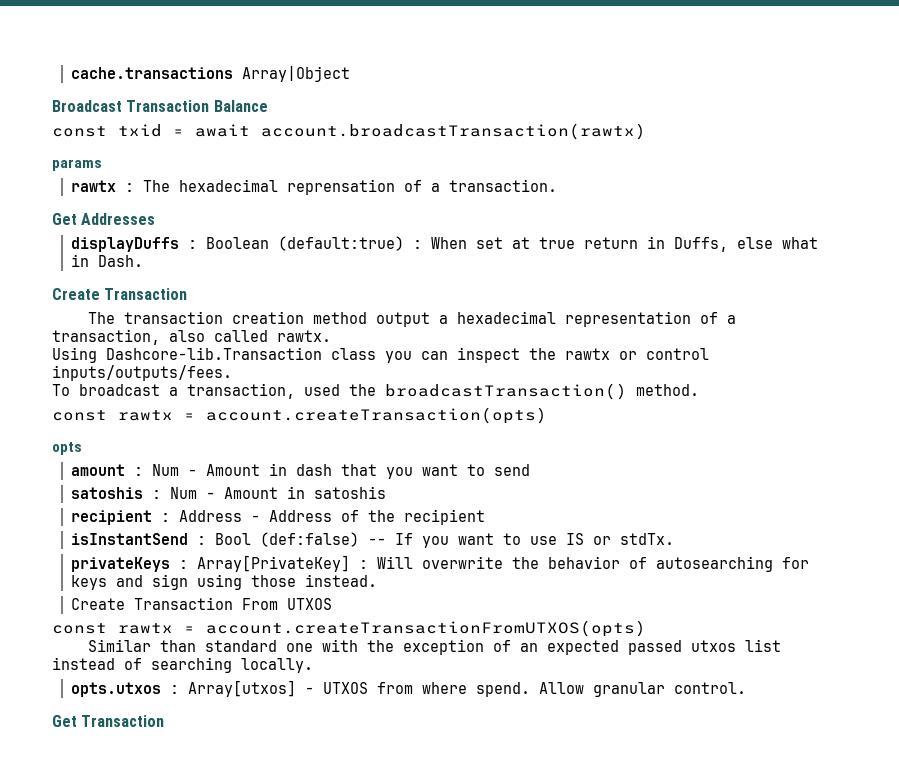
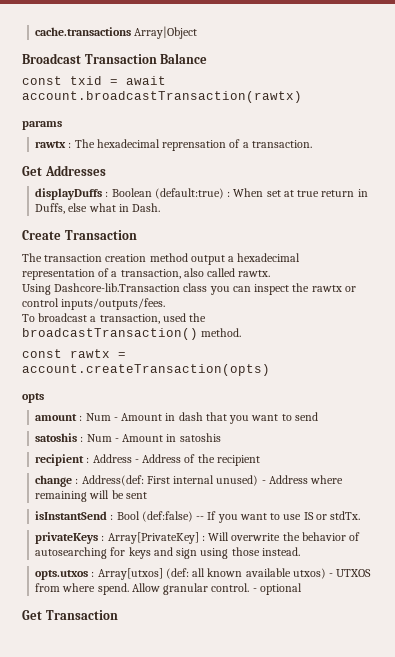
(486, 517) none -> [35,475,344,487] [35,490,147,502] // change : Address(def: First internal unused) - Address where remaining will be sent
[71,597,333,610] [52,620,646,637] [87,639,781,655] [52,657,313,673] [71,680,297,697] Create Transaction From UTXOS // const rawtx = account.createTransactionFromUTXOS(opts) // Similar than standard one with the exception of an expected passed utxos list instead of searching locally. // opts.utxos : Array[utxos] -> [35,568,326,580] opts.utxos : Array[utxos] (def: all known available utxos)
(747, 688) none -> [252,583,302,595] - optional

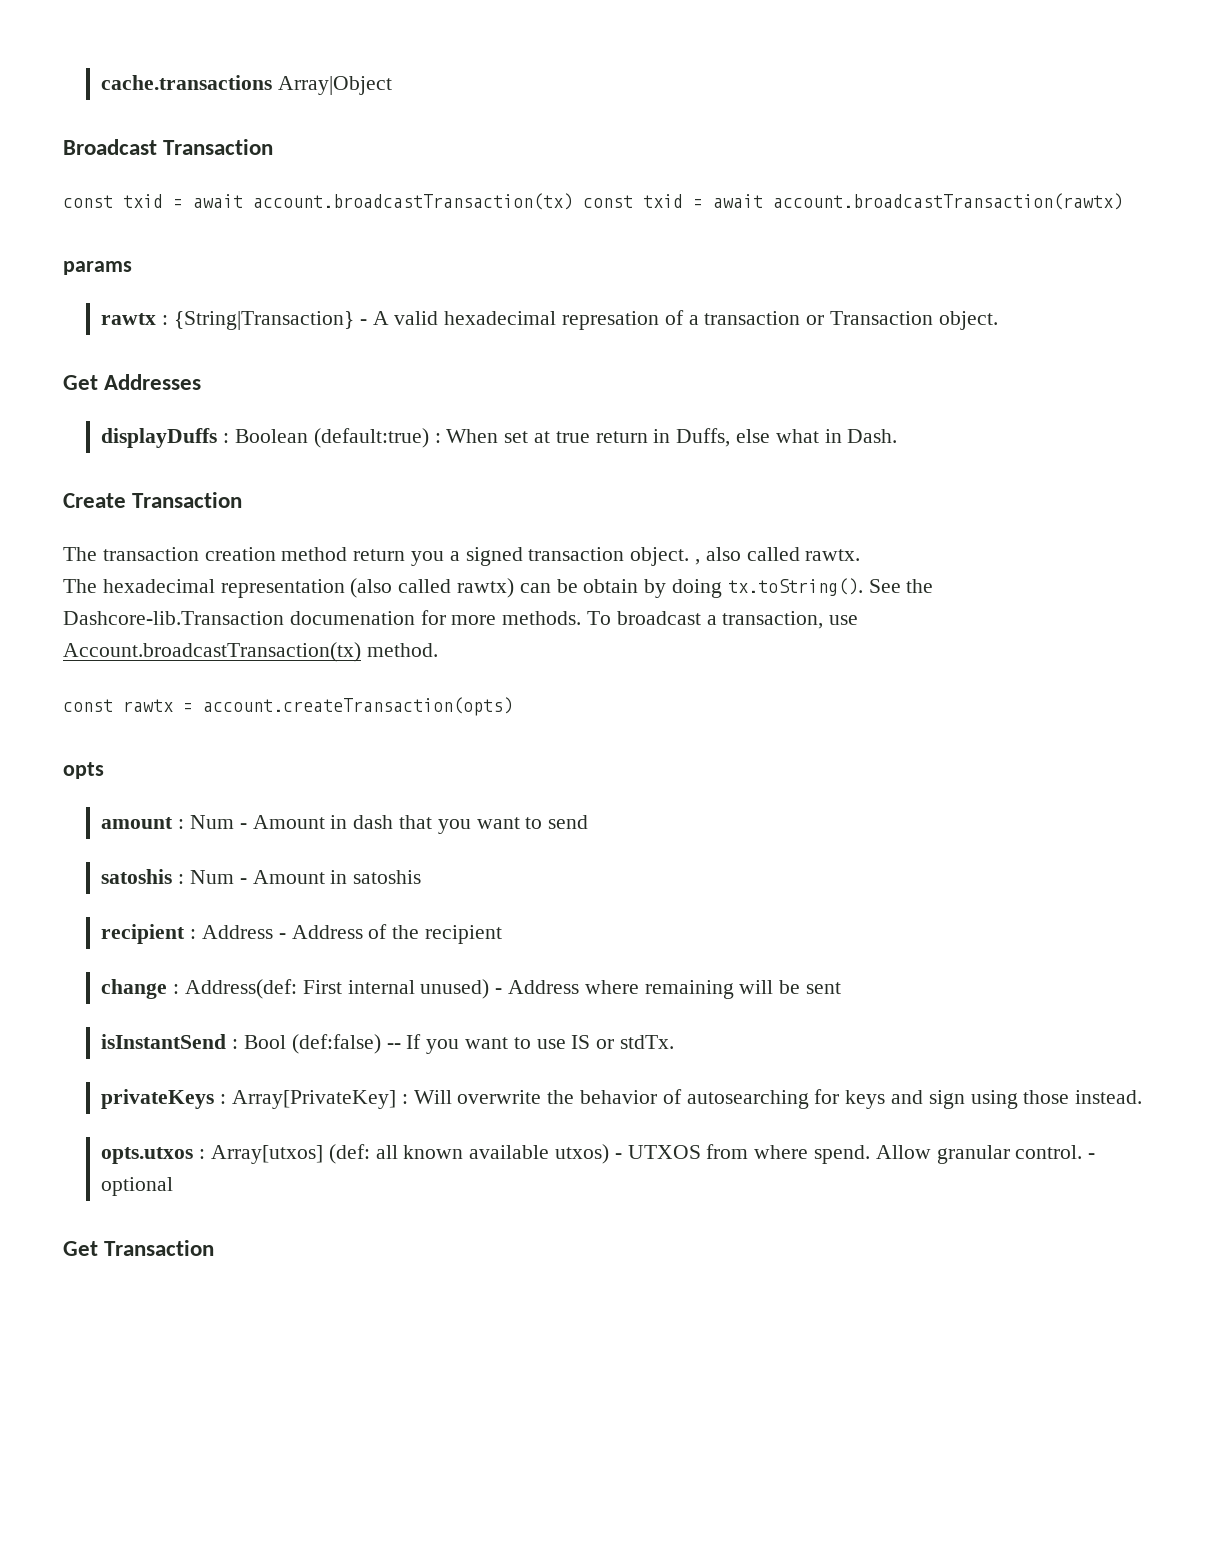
[160,53,208,64] [22,76,166,85] Balance // const txid = await -> [63,193,763,210] // const txid = await account.broadcastTransaction(tx) const txid = await
[74,139,312,151] The hexadecimal reprensation of a transaction. -> [173,310,998,330] {String|Transaction} - A valid hexadecimal represation of a transaction or Transaction object.
[190,253,301,265] [22,268,271,280] [22,283,356,295] [22,298,166,310] output a hexadecimal representation of a transaction, also called rawtx. // Using Dashcore-lib.Transaction class you can inspect the rawtx or control inputs/outputs/fees. // -> [353,547,861,566] [63,578,934,598] [63,610,582,625] return you a signed transaction object. , also called rawtx. // The hexadecimal representation (also called rawtx) can be obtain by doing tx.toString(). See the Dashcore-lib.Transaction documenation for more methods.
[162,313,207,322] [22,328,198,340] used the broadcastTransaction() -> [829,615,859,625] [63,642,361,662] use Account.broadcastTransaction(tx)

